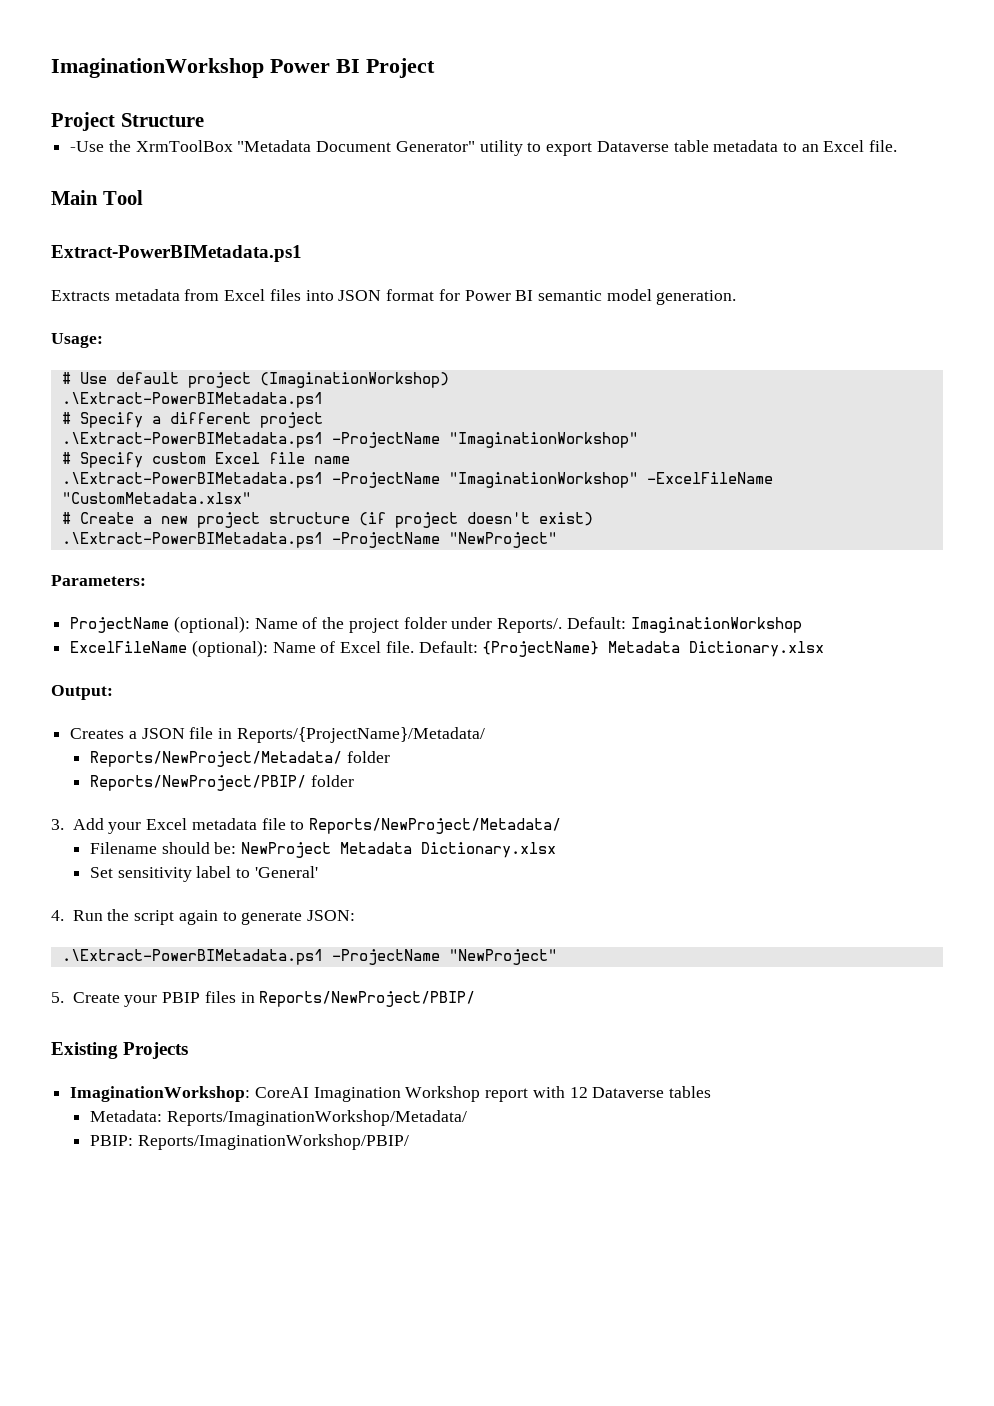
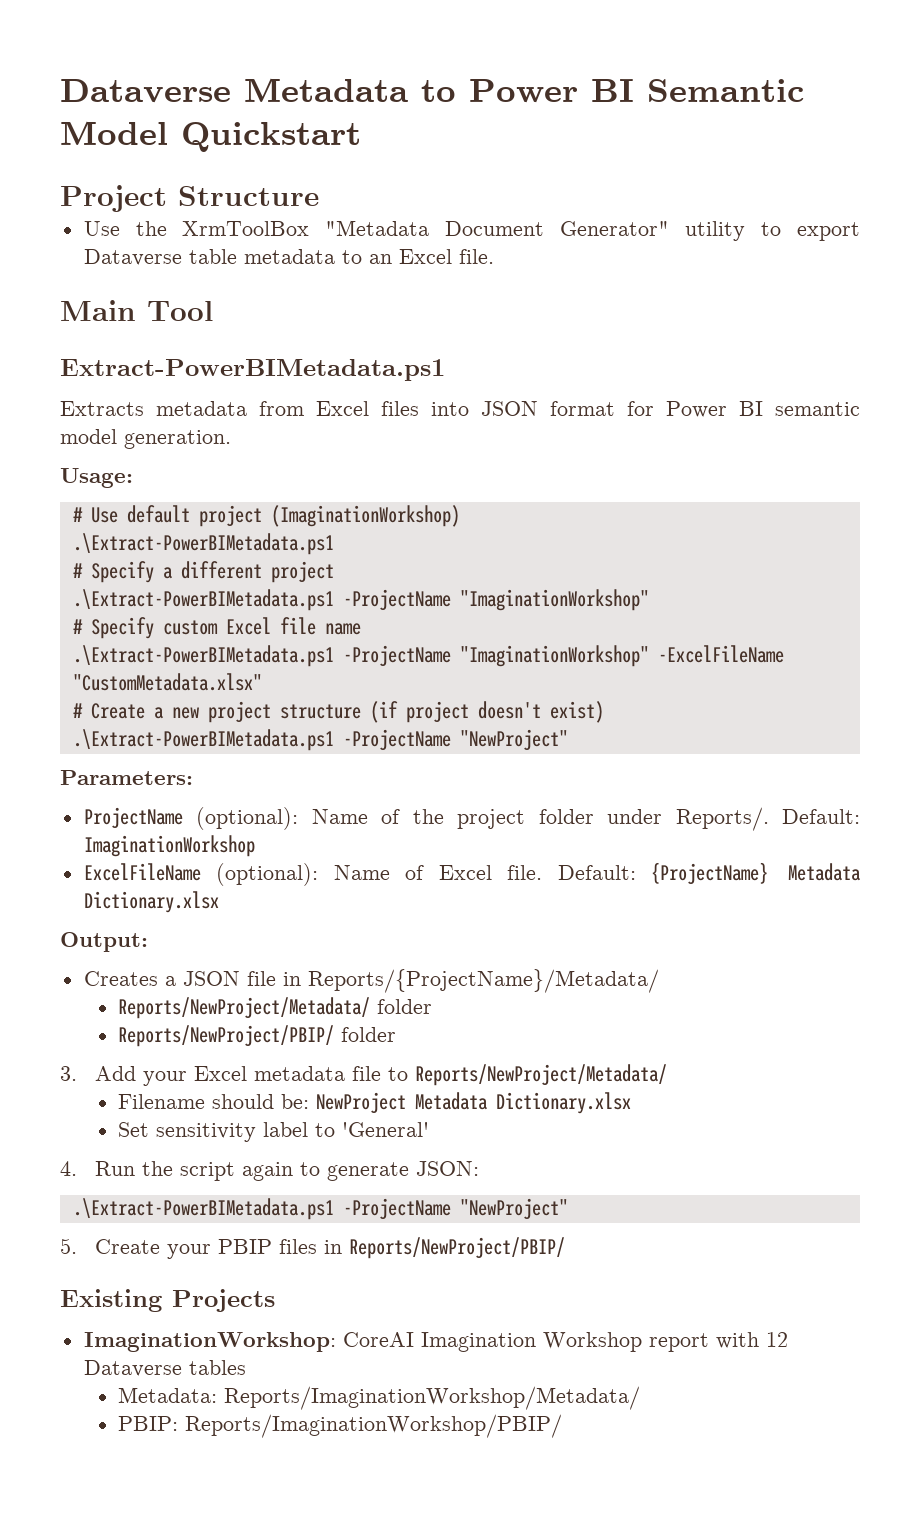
[51,58,435,78] ImaginationWorkshop Power BI Project -> [60,78,804,103] [60,121,361,152] Dataverse Metadata to Power BI Semantic Model Quickstart
[70,141,105,152] -Use -> [83,221,120,236] Use

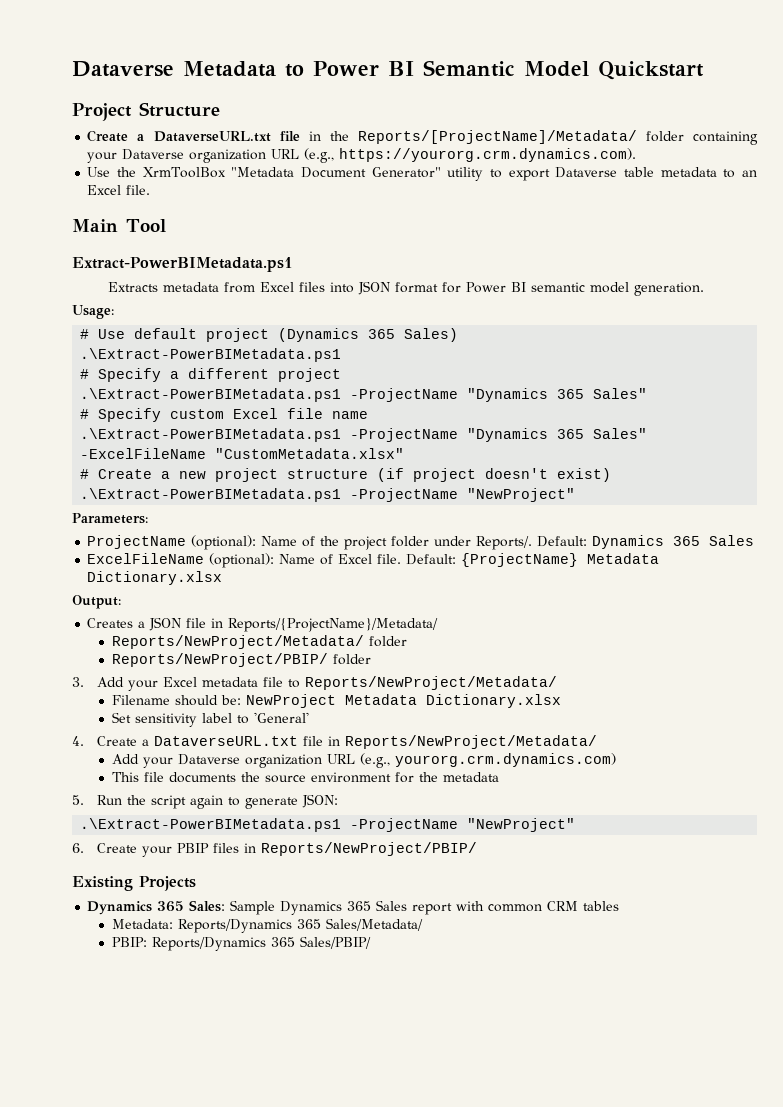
(319, 196) none -> [87,130,758,145] [87,148,637,163] // Create a DataverseURL.txt file in the Reports/[ProjectName]/Metadata/ folder containing your Dataverse organization URL (e.g., https://yourorg.crm.dynamics.com).
[270,505,460,527] (ImaginationWorkshop) -> [278,328,459,342] (Dynamics 365 Sales)
[459,589,649,611] "ImaginationWorkshop" -> [467,388,648,402] "Dynamics 365 Sales"
[459,645,649,667] "ImaginationWorkshop" -> [467,428,648,442] "Dynamics 365 Sales"
[83,835,255,857] ImaginationWorkshop -> [592,535,755,549] Dynamics 365 Sales
(77, 1168) none -> [96,735,597,749] [112,753,617,768] [112,772,500,783] [72,795,84,805] Create a DataverseURL.txt file in Reports/NewProject/Metadata/ // Add your Dataverse organization URL (e.g., yourorg.crm.dynamics.com) // This file documents the source environment for the metadata // 5.
[60,1238,77,1254] 5. -> [72,843,84,853] 6.
[83,1332,788,1352] [83,1360,246,1377] [118,1386,641,1410] [118,1414,563,1438] ImaginationWorkshop: CoreAI Imagination Workshop report with 12 Dataverse tables // Metadata: Reports/ImaginationWorkshop/Metadata/ // PBIP: Reports/ImaginationWorkshop/PBIP/ -> [87,900,620,915] [112,918,424,933] [112,936,372,951] Dynamics 365 Sales: Sample Dynamics 365 Sales report with common CRM tables // Metadata: Reports/Dynamics 365 Sales/Metadata/ // PBIP: Reports/Dynamics 365 Sales/PBIP/

